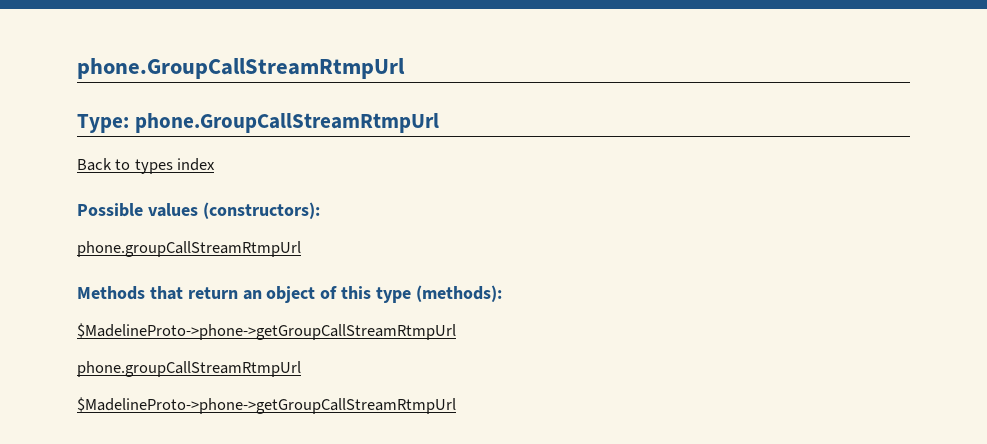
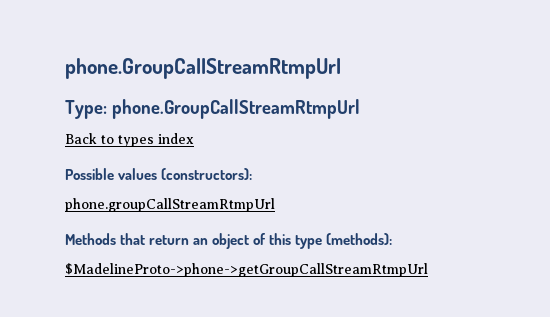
[77,361,301,377] [77,397,456,414] // phone.groupCallStreamRtmpUrl // $MadelineProto->phone->getGroupCallStreamRtmpUrl -> (428, 270) none

